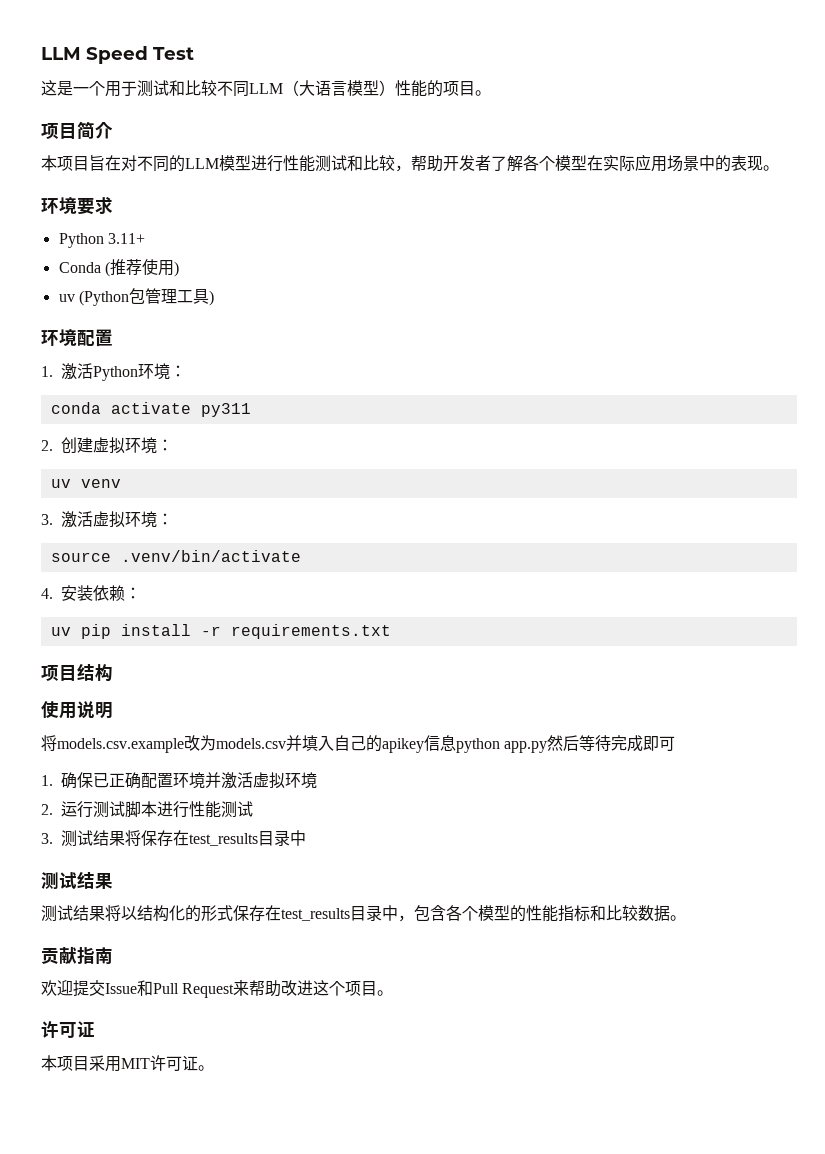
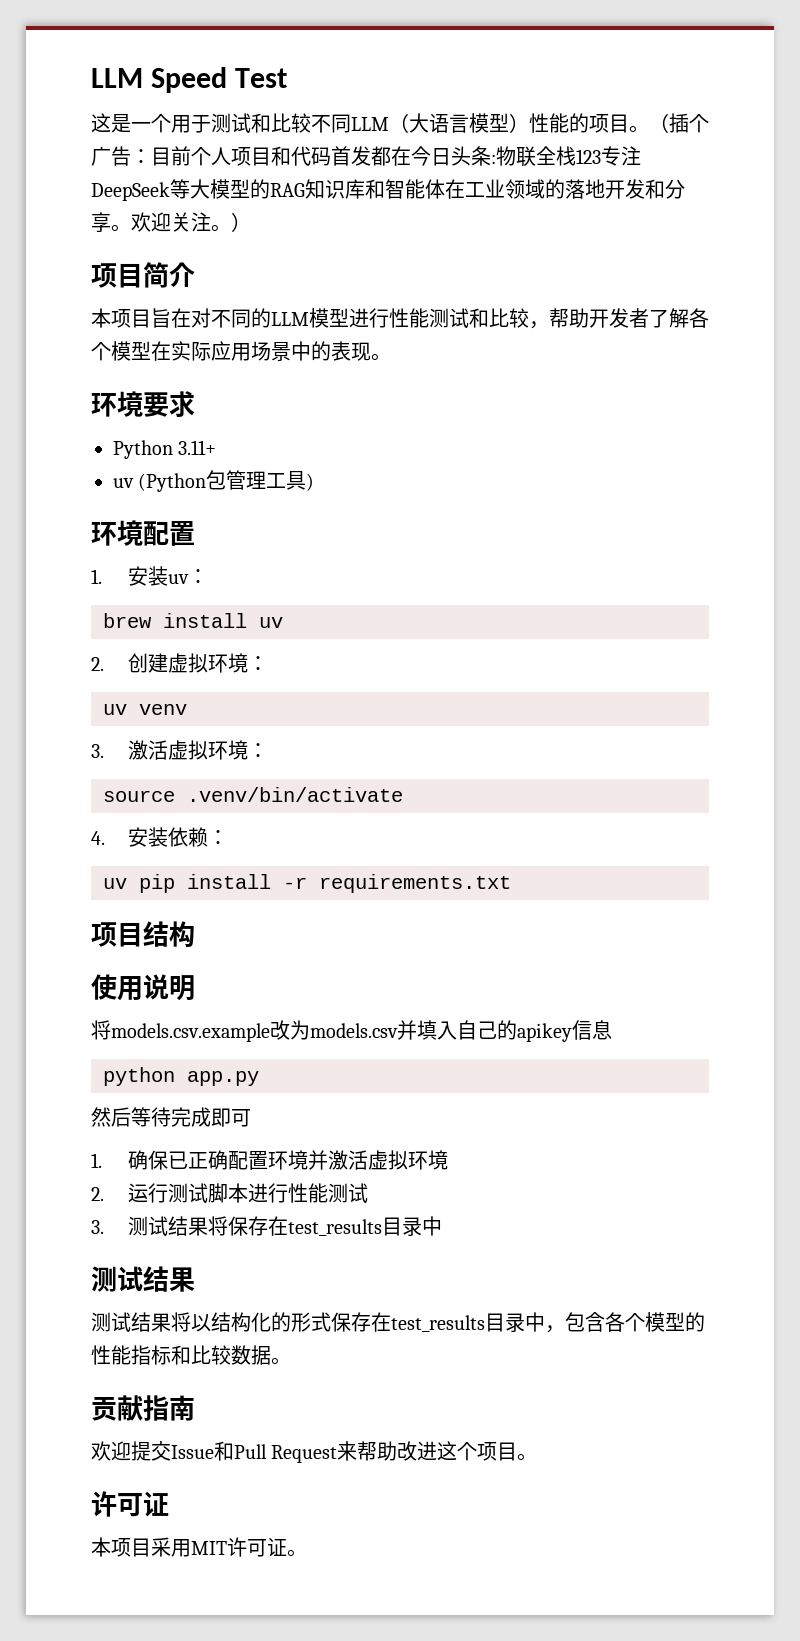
(491, 93) none -> [649,113,709,133] [91,146,641,167] [91,179,685,201] [91,212,251,233] （插个广告：目前个人项目和代码首发都在今日头条:物联全栈123专注DeepSeek等大模型的RAG知识库和智能体在工业领域的落地开发和分享。欢迎关注。）
[58,259,179,277] // Conda (推荐使用) -> (217, 447) none
[61,363,186,381] [50,402,251,417] 激活Python环境： // conda activate py311 -> [127,566,208,586] [103,613,283,628] 安装uv： // brew install uv
(456, 743) none -> (612, 1030) //
(548, 747) none -> (259, 1078) //

